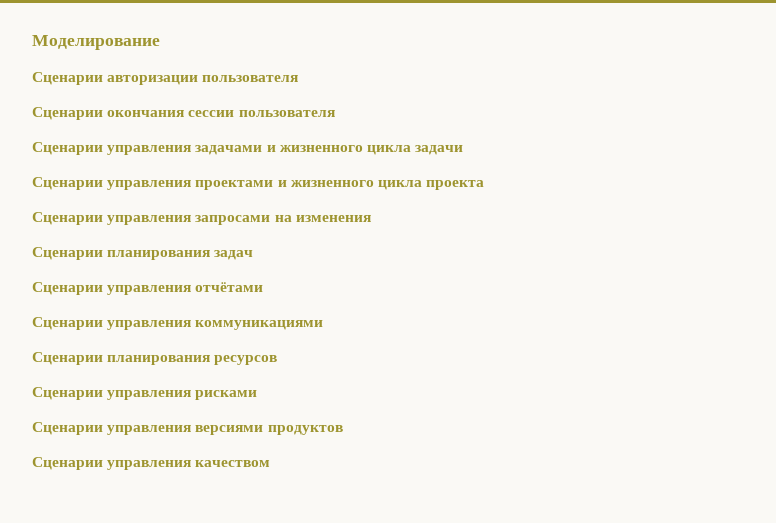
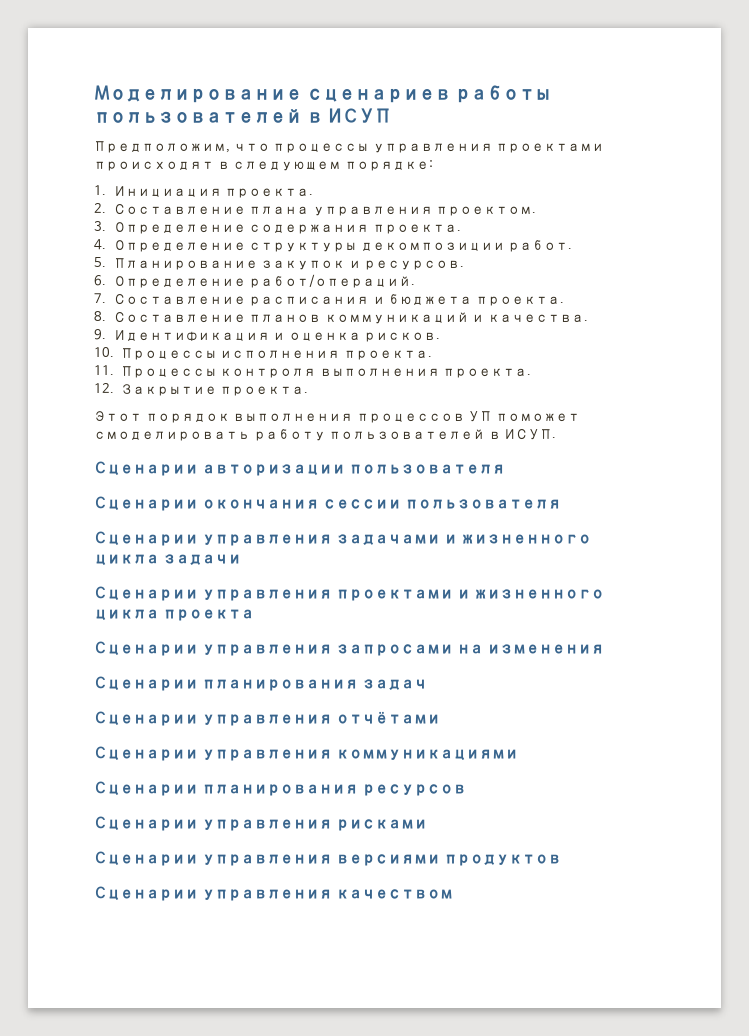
(160, 42) none -> [306,85,552,103] [94,108,392,123] [94,141,605,153] [94,160,433,171] [94,185,314,198] [94,203,537,216] [94,221,461,234] [94,239,573,252] [94,257,465,270] [94,274,416,288] [94,293,564,306] [94,311,588,324] [94,329,441,342] [94,347,432,360] [94,365,532,378] [94,383,309,396] [94,411,580,423] [94,429,557,441] сценариев работы пользователей в ИСУП // Предположим, что процессы управления проектами происходят в следующем порядке: // 1. Инициация проекта. // 2. Составление плана управления проектом. // 3. Определение содержания проекта. // 4. Определение структуры декомпозиции работ. // 5. Планирование закупок и ресурсов. // 6. Определение работ/операций. // 7. Составление расписания и бюджета проекта. // 8. Составление планов коммуникаций и качества. // 9. Идентификация и оценка рисков. // 10. Процессы исполнения проекта. // 11. Процессы контроля выполнения проекта. // 12. Закрытие проекта. // Этот порядок выполнения процессов УП поможет смоделировать работу пользователей в ИСУП.

